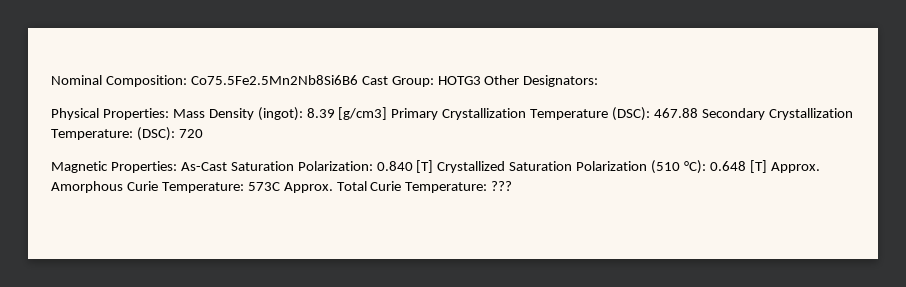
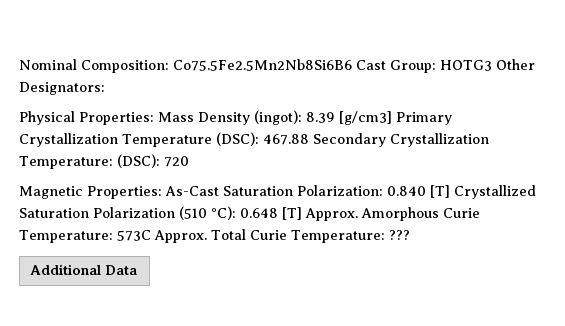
(513, 186) none -> [29,264,137,275] // Additional Data

